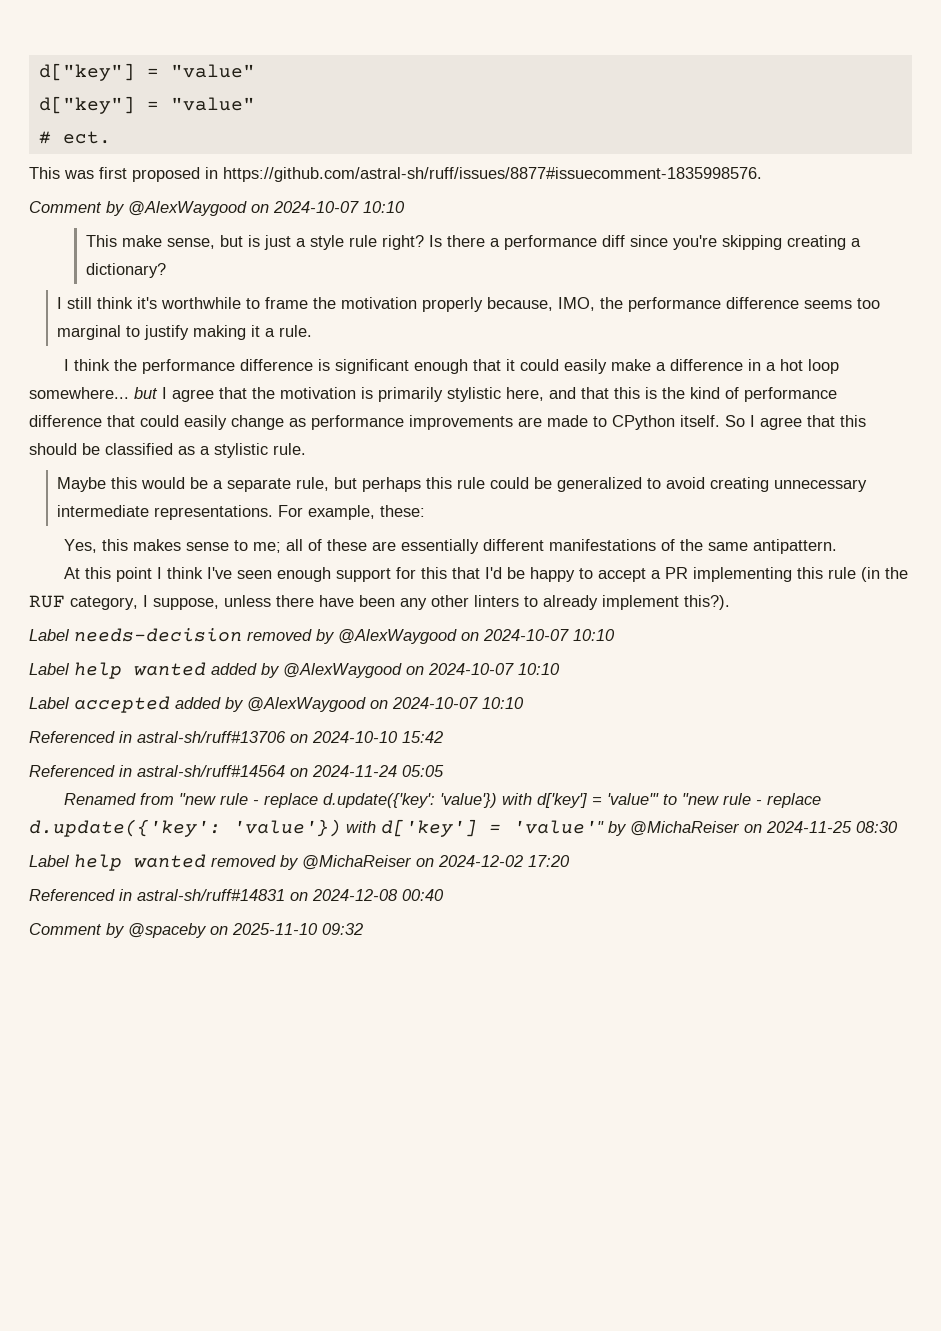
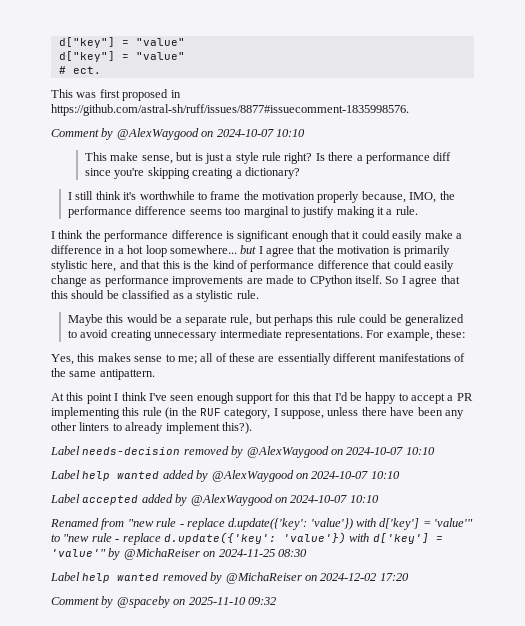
[29,731,443,743] [29,765,444,777] // Referenced in astral-sh/ruff#13706 on 2024-10-10 15:42 // Referenced in astral-sh/ruff#14564 on 2024-11-24 05:05 -> (379, 499) none
[29,889,444,901] // Referenced in astral-sh/ruff#14831 on 2024-12-08 00:40 -> (409, 577) none

